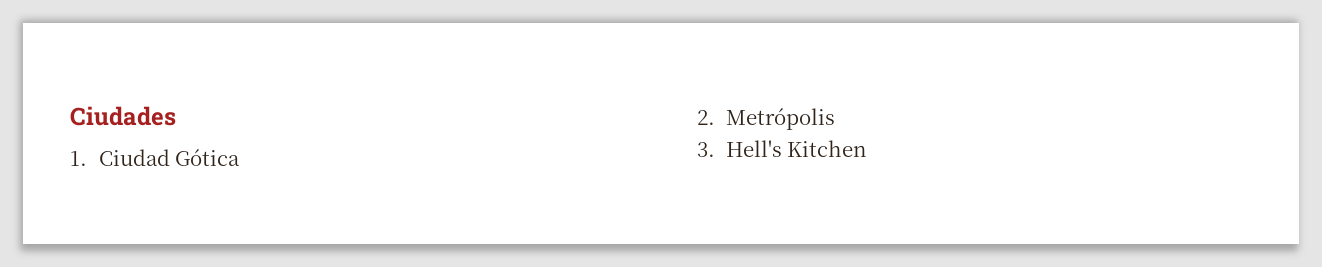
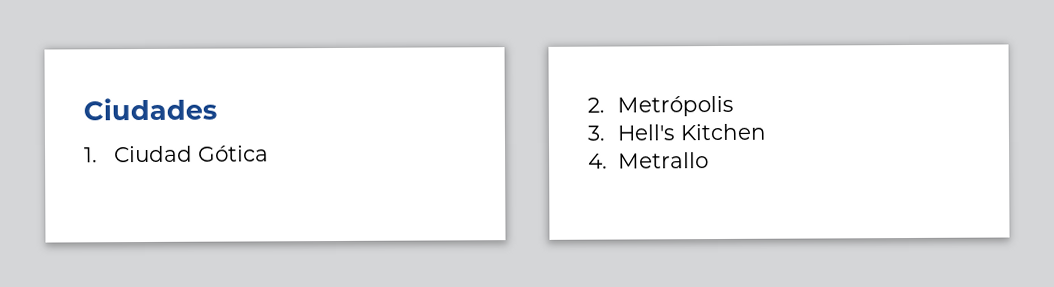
(868, 148) none -> [588,152,709,169] // 4. Metrallo

